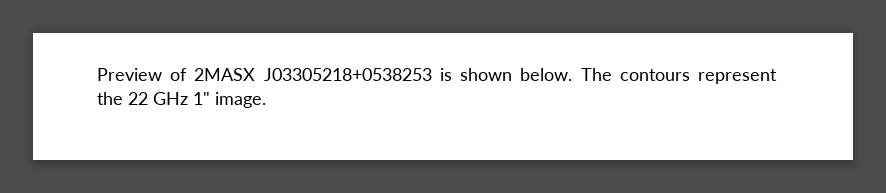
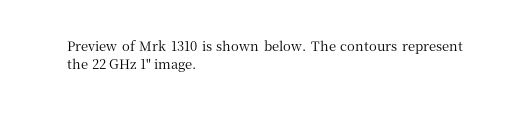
[194,68,432,81] 2MASX J03305218+0538253 -> [139,40,197,51] Mrk 1310

